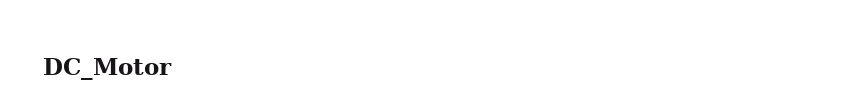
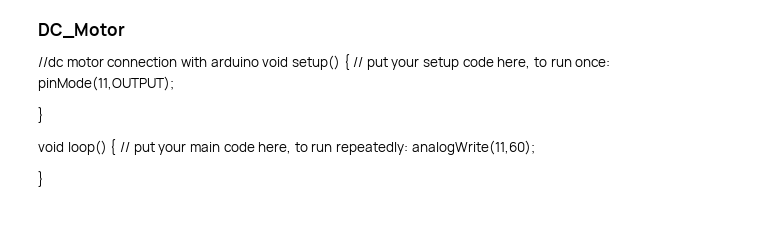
(172, 69) none -> [38,54,611,70] [38,76,174,91] [38,107,44,123] [38,139,535,155] [38,171,44,187] // //dc motor connection with arduino void setup() { // put your setup code here, to run once: pinMode(11,OUTPUT); // } // void loop() { // put your main code here, to run repeatedly: analogWrite(11,60); // }

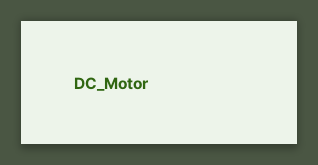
[38,54,611,70] [38,76,174,91] [38,107,44,123] [38,139,535,155] [38,171,44,187] // //dc motor connection with arduino void setup() { // put your setup code here, to run once: pinMode(11,OUTPUT); // } // void loop() { // put your main code here, to run repeatedly: analogWrite(11,60); // } -> (149, 84) none

